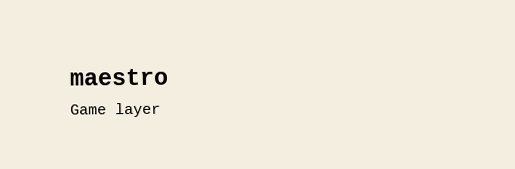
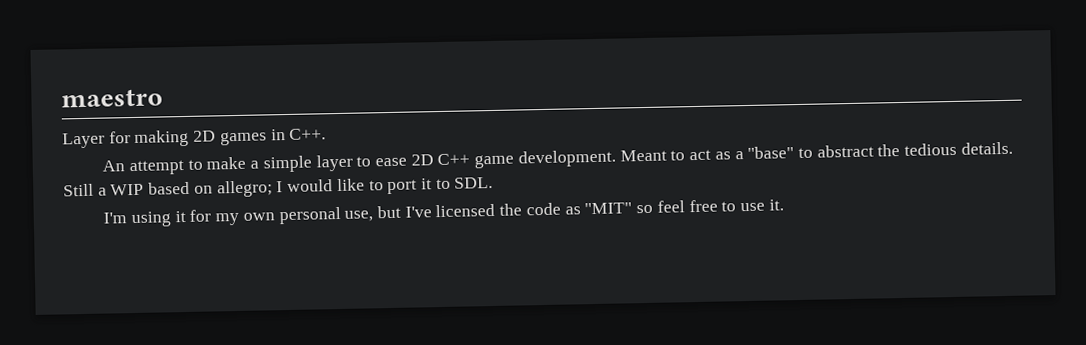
[70,102,161,118] Game layer -> [62,128,327,149] [102,141,1013,176] [63,176,494,198] [103,199,784,228] Layer for making 2D games in C++. // An attempt to make a simple layer to ease 2D C++ game development. Meant to act as a "base" to abstract the tedious details. Still a WIP based on allegro; I would like to port it to SDL. // I'm using it for my own personal use, but I've licensed the code as "MIT" so feel free to use it.

